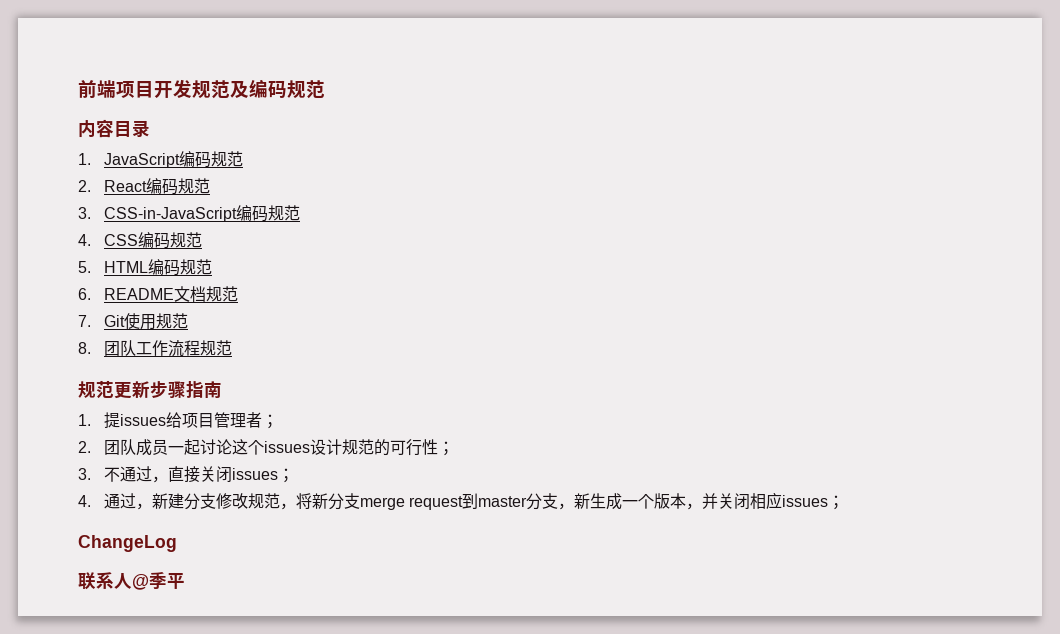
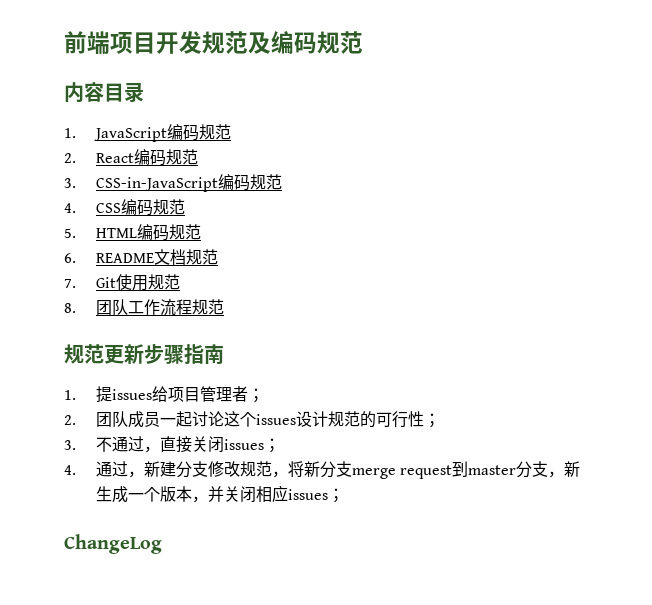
[78,572,185,590] // 联系人@季平 -> (162, 544) none

